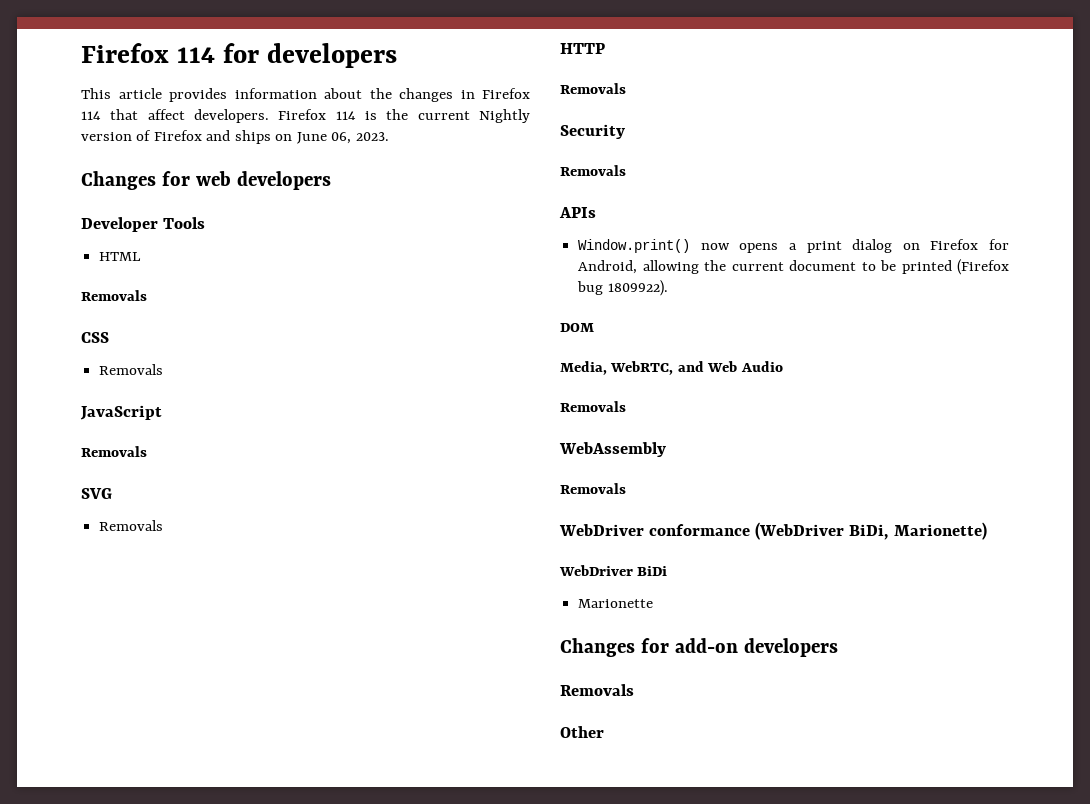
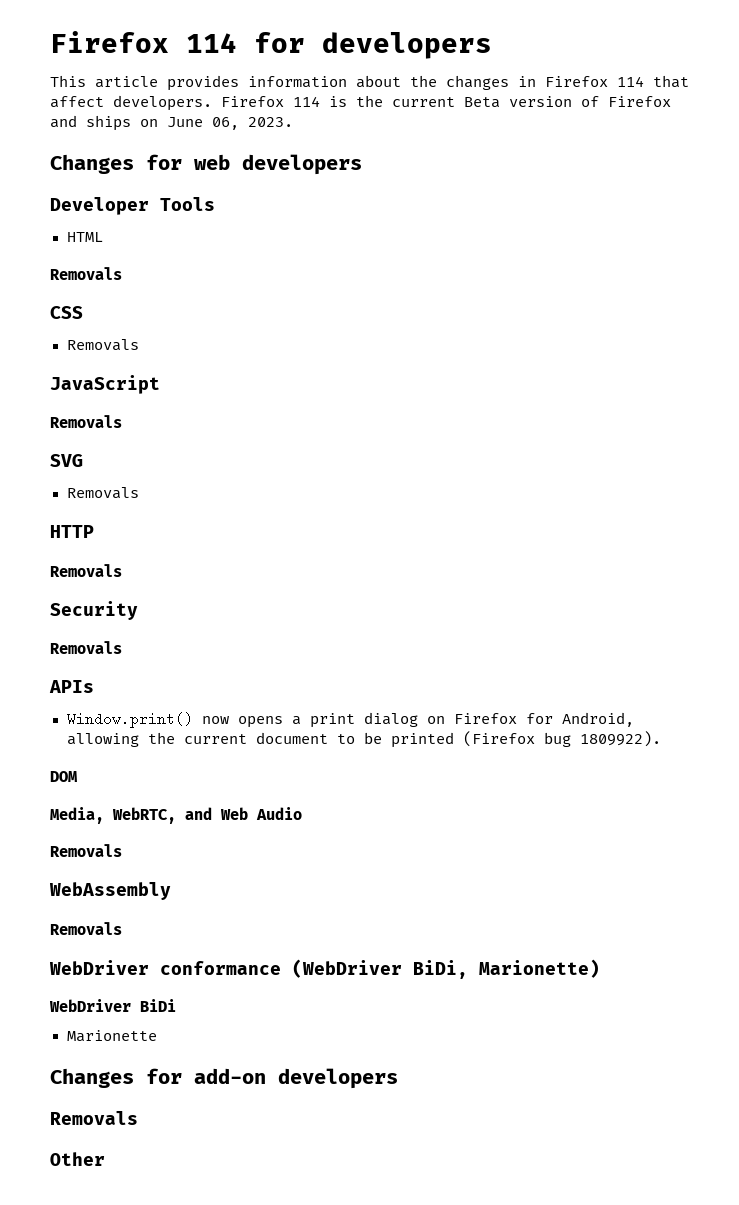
[478,109,530,123] Nightly -> [464,97,500,108] Beta

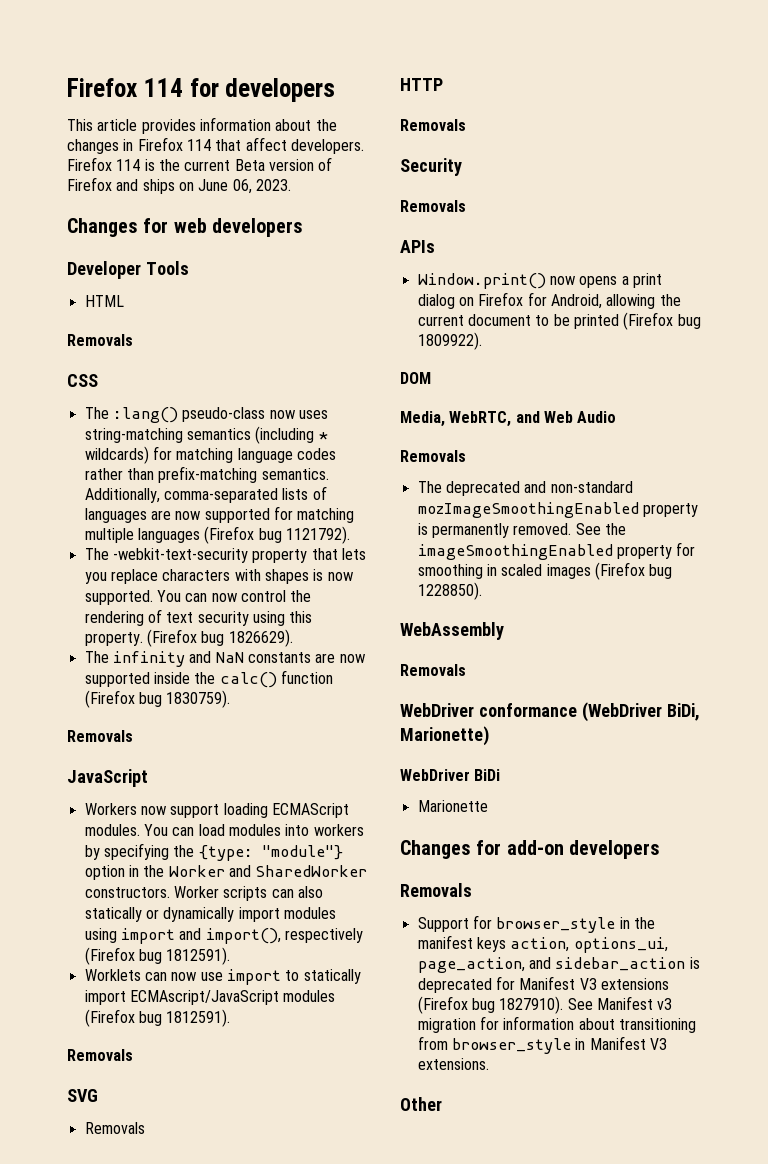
[66,339,139,351] [50,375,160,394] Removals // JavaScript -> [84,407,328,423] [84,426,328,444] [84,446,336,464] [84,466,329,483] [84,486,327,503] [84,506,355,523] [84,526,350,544] [84,548,366,563] [84,569,353,584] [84,590,312,605] [84,609,313,626] [84,629,293,647] [84,651,365,667] [84,670,333,688] [84,690,231,708] [67,730,133,742] [67,769,148,787] [84,803,349,818] [84,824,364,836] [84,843,343,861] [84,865,368,880] [84,886,323,901] [84,907,336,922] [84,928,363,944] [84,947,231,965] [84,969,361,985] [84,990,336,1005] [84,1009,231,1027] The :lang() pseudo-class now uses string-matching semantics (including * wildcards) for matching language codes rather than prefix-matching semantics. Additionally, comma-separated lists of languages are now supported for matching multiple languages (Firefox bug 1121792). // The -webkit-text-security property that lets you replace characters with shapes is now supported. You can now control the rendering of text security using this property. (Firefox bug 1826629). // The infinity and NaN constants are now supported inside the calc() function (Firefox bug 1830759). // Removals // JavaScript // Workers now support loading ECMAScript modules. You can load modules into workers by specifying the {type: "module"} option in the Worker and SharedWorker constructors. Worker scripts can also statically or dynamically import modules using import and import(), respectively (Firefox bug 1812591). // Worklets can now use import to statically import ECMAscript/JavaScript modules (Firefox bug 1812591).
(122, 850) none -> [417,481,633,496] [417,502,698,518] [417,523,626,538] [417,542,696,560] [417,562,673,580] [417,582,482,600] // The deprecated and non-standard mozImageSmoothingEnabled property is permanently removed. See the imageSmoothingEnabled property for smoothing in scaled images (Firefox bug 1228850).
(138, 1118) none -> [417,915,655,933] [417,935,668,953] [417,957,700,973] [417,976,669,993] [417,996,673,1014] [417,1016,696,1033] [417,1036,667,1054] [417,1058,489,1070] // Support for browser_style in the manifest keys action, options_ui, page_action, and sidebar_action is deprecated for Manifest V3 extensions (Firefox bug 1827910). See Manifest v3 migration for information about transitioning from browser_style in Manifest V3 extensions.

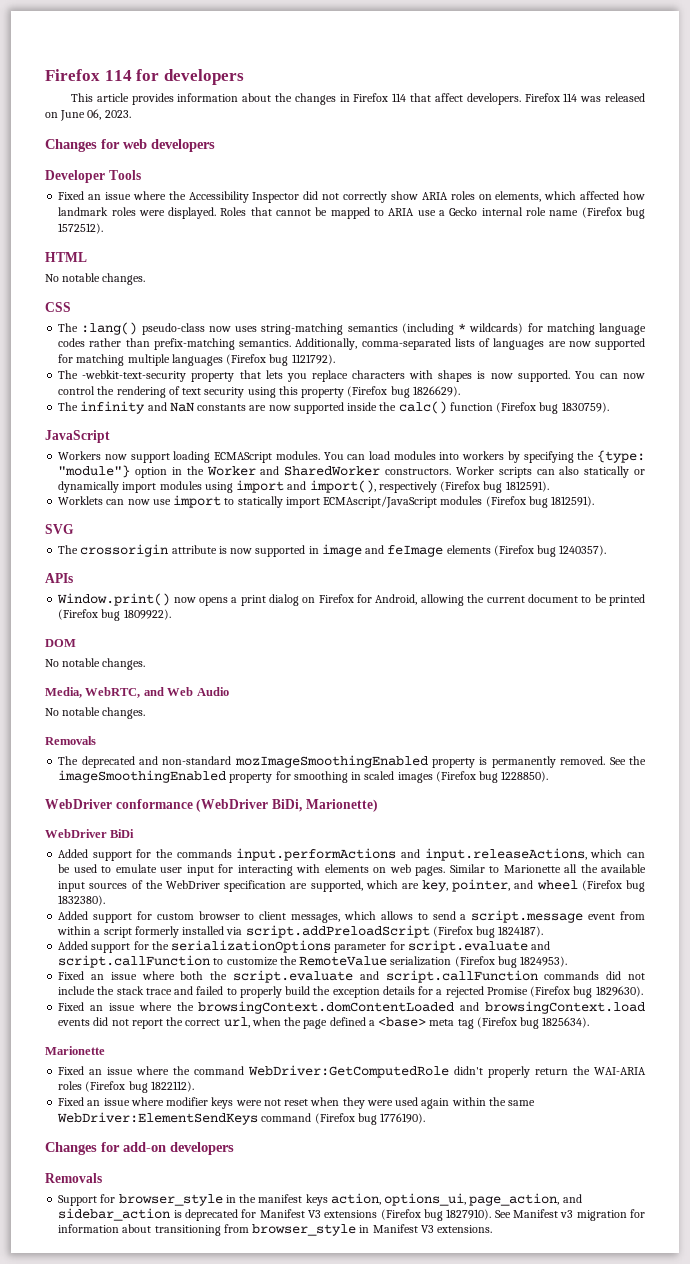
[144,157,333,171] [67,177,175,194] is the current Beta version of Firefox and ships -> [580,93,645,102] was released
[84,295,124,307] [67,334,133,346] HTML // Removals -> [58,191,645,203] [58,207,645,219] [58,223,104,234] [45,252,87,262] [45,273,146,285] Fixed an issue where the Accessibility Inspector did not correctly show ARIA roles on elements, which affected how landmark roles were displayed. Roles that cannot be mapped to ARIA use a Gecko internal role name (Firefox bug 1572512). // HTML // No notable changes.
[84,632,143,646] property. -> [301,388,345,398] property
[67,730,133,742] // Removals -> (609, 407) none
[67,1049,133,1061] // Removals -> (595, 501) none
[84,1122,145,1134] [400,78,443,91] [400,119,466,131] [400,158,462,176] [400,200,466,212] Removals // HTTP // Removals // Security // Removals -> [58,544,607,557] The crossorigin attribute is now supported in image and feImage elements (Firefox bug 1240357).
(431, 378) none -> [45,658,146,670] // No notable changes.
(617, 417) none -> [45,707,146,719] // No notable changes.
[400,622,504,640] [400,664,466,676] // WebAssembly // Removals -> (549, 776) none
[417,800,488,812] Marionette -> [58,848,645,861] [58,864,646,876] [58,879,645,892] [58,895,106,906] [58,910,646,923] [57,925,544,938] [58,940,551,953] [58,955,568,968] [58,970,645,983] [58,986,643,998] [58,1001,645,1014] [58,1017,590,1029] [45,1046,105,1055] [58,1065,646,1078] [58,1081,194,1093] [58,1097,536,1109] [57,1112,426,1125] Added support for the commands input.performActions and input.releaseActions, which can be used to emulate user input for interacting with elements on web pages. Similar to Marionette all the available input sources of the WebDriver specification are supported, which are key, pointer, and wheel (Firefox bug 1832380). // Added support for custom browser to client messages, which allows to send a script.message event from within a script formerly installed via script.addPreloadScript (Firefox bug 1824187). // Added support for the serializationOptions parameter for script.evaluate and script.callFunction to customize the RemoteValue serialization (Firefox bug 1824953). // Fixed an issue where both the script.evaluate and script.callFunction commands did not include the stack trace and failed to properly build the exception details for a rejected Promise (Firefox bug 1829630). // Fixed an issue where the browsingContext.domContentLoaded and browsingContext.load events did not report the correct url, when the page defined a <base> meta tag (Firefox bug 1825634). // Marionette // Fixed an issue where the command WebDriver:GetComputedRole didn't properly return the WAI-ARIA roles (Firefox bug 1822112). // Fixed an issue where modifier keys were not reset when they were used again within the same WebDriver:ElementSendKeys command (Firefox bug 1776190).
[400,1097,442,1111] // Other -> (493, 1229) none

